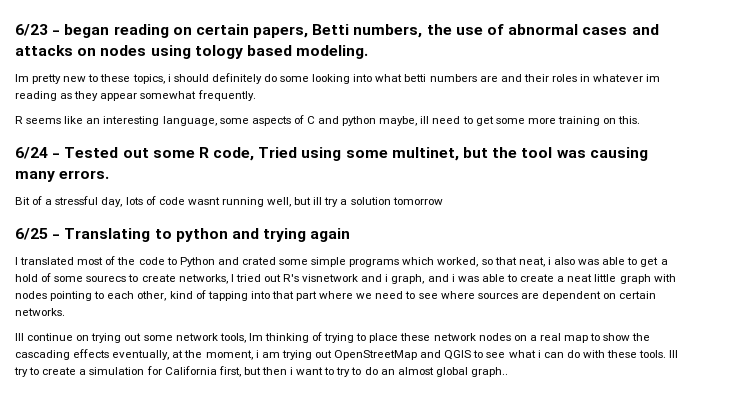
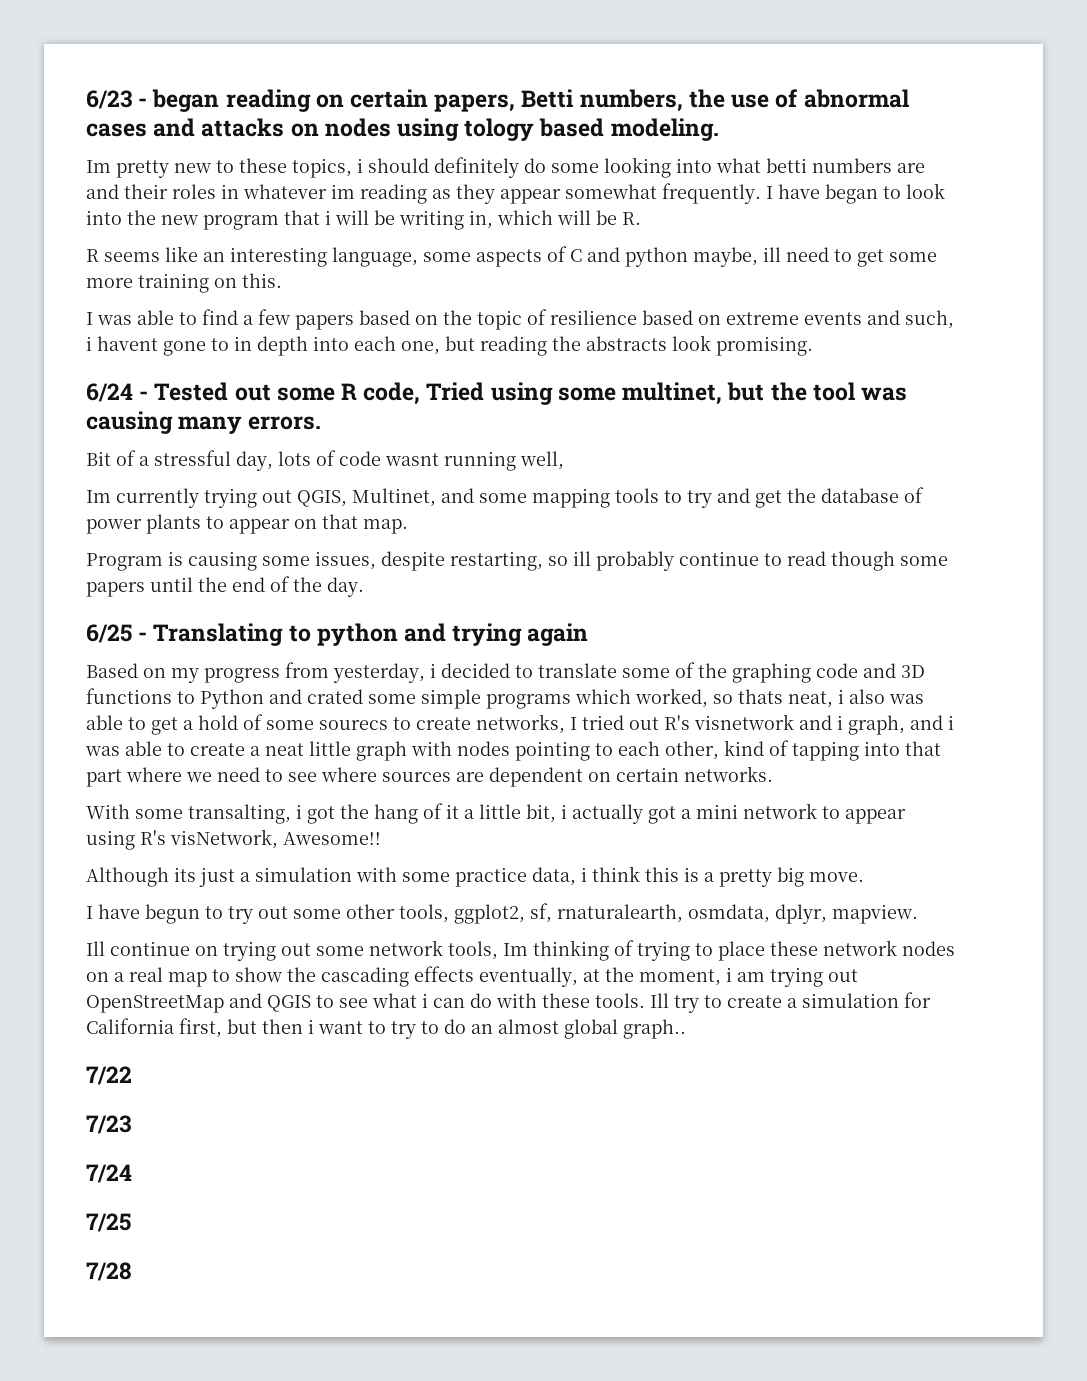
(256, 95) none -> [766,183,945,204] [86,210,641,230] I have began to look into the new program that i will be writing in, which will be R.
(641, 120) none -> [86,309,954,330] [86,335,813,356] // I was able to find a few papers based on the topic of resilience based on extreme events and such, i havent gone to in depth into each one, but reading the abstracts look promising.
[294,197,443,207] but ill try a solution tomorrow -> [86,487,924,508] [86,514,408,534] [86,551,948,571] [86,576,364,597] // Im currently trying out QGIS, Multinet, and some mapping tools to try and get the database of power plants to appear on that map. // Program is causing some issues, despite restarting, so ill probably continue to read though some papers until the end of the day.
[15,256,165,265] I translated most of the code -> [86,662,925,683] [86,688,172,704] Based on my progress from yesterday, i decided to translate some of the graphing code and 3D functions
[494,257,517,265] that -> [738,689,783,704] thats
(65, 312) none -> [86,803,906,824] [86,829,381,850] [86,866,864,887] [86,903,918,924] // With some transalting, i got the hang of it a little bit, i actually got a mini network to appear using R's visNetwork, Awesome!! // Although its just a simulation with some practice data, i think this is a pretty big move. // I have begun to try out some other tools, ggplot2, sf, rnaturalearth, osmdata, dplyr, mapview.
(508, 372) none -> [86,1066,132,1085] [86,1115,131,1134] [86,1164,132,1183] [86,1213,131,1232] [86,1262,132,1281] // 7/22 // 7/23 // 7/24 // 7/25 // 7/28

